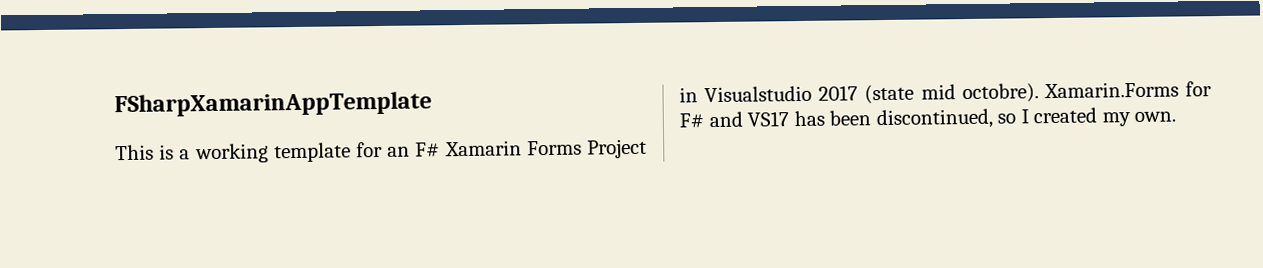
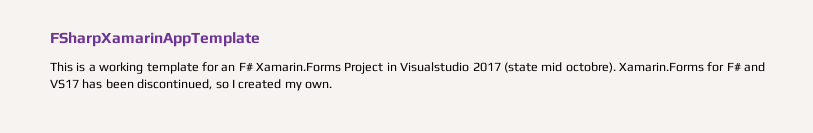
[444,140,582,157] Xamarin Forms -> [256,62,341,72] Xamarin.Forms

